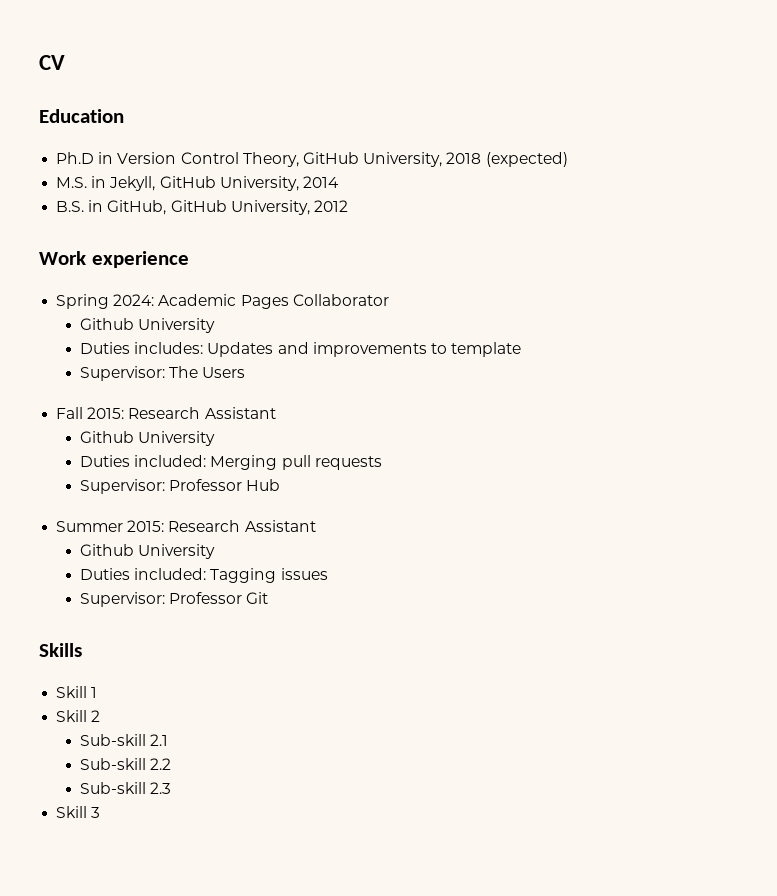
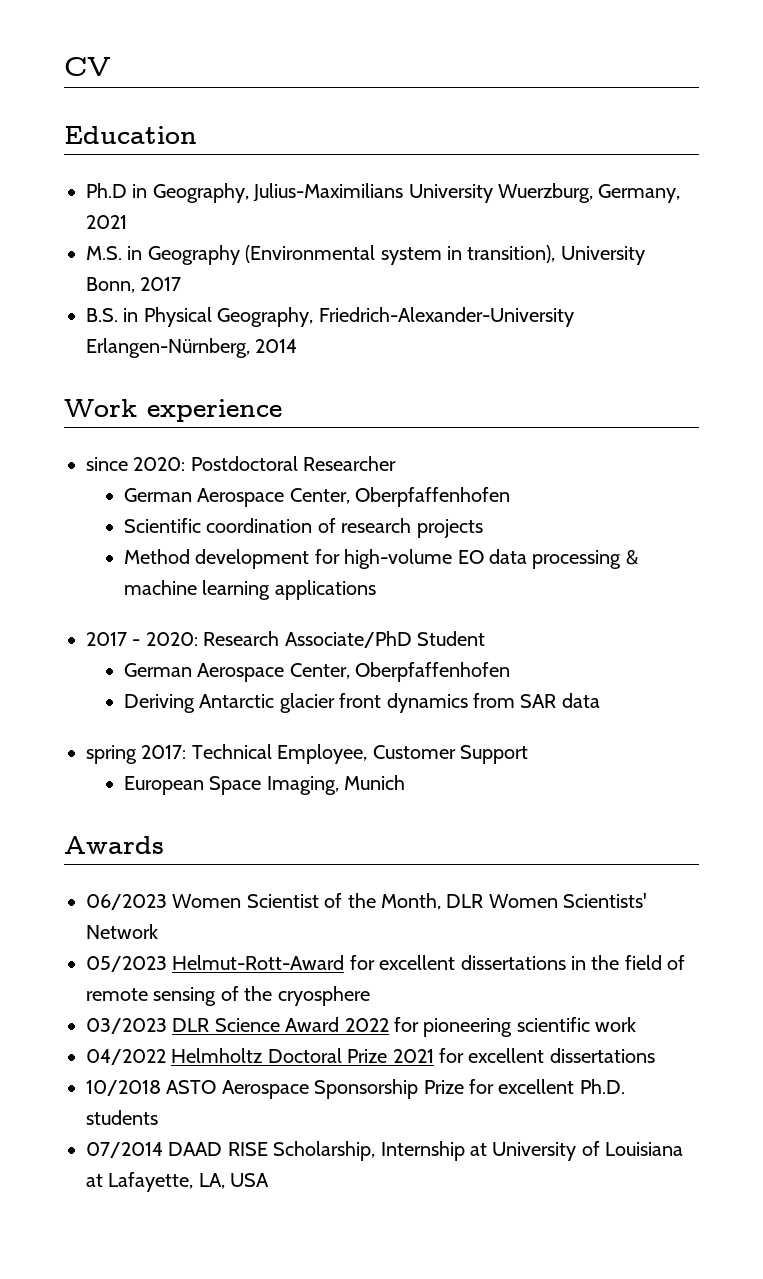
[117,152,568,167] [56,176,339,191] [56,200,348,215] [39,251,189,268] [56,294,389,309] [80,318,216,333] [80,342,522,357] [80,366,246,381] [56,407,276,419] [80,431,216,446] [80,455,382,470] [80,479,281,494] [56,520,316,532] [80,544,216,559] [80,568,328,583] [80,592,269,607] [39,643,82,657] [56,686,98,698] [56,710,101,722] [80,734,169,746] [80,758,172,770] [80,782,172,794] [56,806,101,818] Version Control Theory, GitHub University, 2018 (expected) // M.S. in Jekyll, GitHub University, 2014 // B.S. in GitHub, GitHub University, 2012 // Work experience // Spring 2024: Academic Pages Collaborator // Github University // Duties includes: Updates and improvements to template // Supervisor: The Users // Fall 2015: Research Assistant // Github University // Duties included: Merging pull requests // Supervisor: Professor Hub // Summer 2015: Research Assistant // Github University // Duties included: Tagging issues // Supervisor: Professor Git // Skills // Skill 1 // Skill 2 // Sub-skill 2.1 // Sub-skill 2.2 // Sub-skill 2.3 // Skill 3 -> [152,183,681,203] [86,215,127,229] [86,245,645,265] [86,277,182,293] [86,307,574,327] [86,338,298,358] [64,399,282,422] [86,456,397,471] [124,487,511,507] [124,518,483,538] [124,549,638,569] [124,580,376,600] [86,631,485,648] [124,662,511,682] [124,693,600,713] [86,744,528,764] [124,775,406,795] [64,836,164,854] [86,893,648,910] [86,924,158,939] [86,955,686,972] [86,986,370,1006] [86,1017,637,1037] [86,1048,655,1065] [86,1079,625,1099] [86,1110,158,1125] [86,1141,684,1161] [86,1172,270,1192] Geography, Julius-Maximilians University Wuerzburg, Germany, 2021 // M.S. in Geography (Environmental system in transition), University Bonn, 2017 // B.S. in Physical Geography, Friedrich-Alexander-University Erlangen-Nürnberg, 2014 // Work experience // since 2020: Postdoctoral Researcher // German Aerospace Center, Oberpfaffenhofen // Scientific coordination of research projects // Method development for high-volume EO data processing & machine learning applications // 2017 - 2020: Research Associate/PhD Student // German Aerospace Center, Oberpfaffenhofen // Deriving Antarctic glacier front dynamics from SAR data // spring 2017: Technical Employee, Customer Support // European Space Imaging, Munich // Awards // 06/2023 Women Scientist of the Month, DLR Women Scientists' Network // 05/2023 Helmut-Rott-Award for excellent dissertations in the field of remote sensing of the cryosphere // 03/2023 DLR Science Award 2022 for pioneering scientific work // 04/2022 Helmholtz Doctoral Prize 2021 for excellent dissertations // 10/2018 ASTO Aerospace Sponsorship Prize for excellent Ph.D. students // 07/2014 DAAD RISE Scholarship, Internship at University of Louisiana at Lafayette, LA, USA

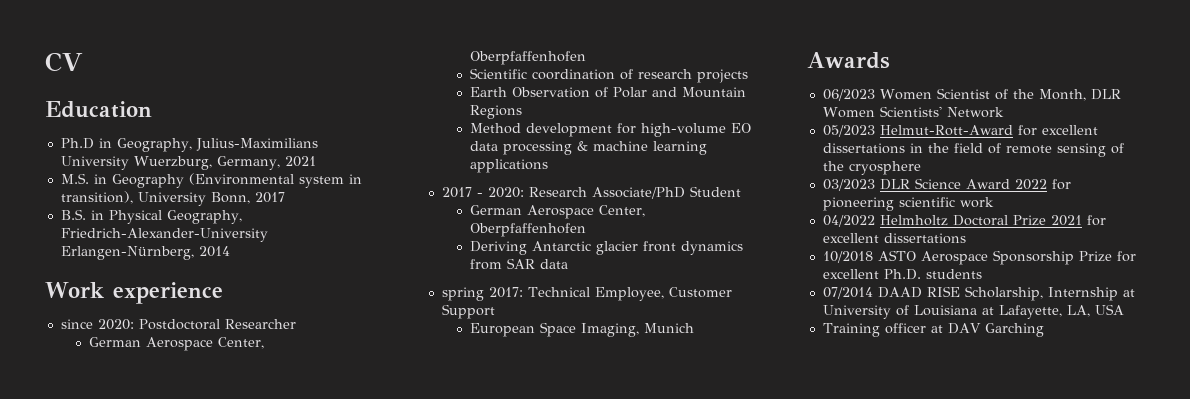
(483, 528) none -> [469,87,746,98] [469,105,522,119] // Earth Observation of Polar and Mountain Regions
(270, 1180) none -> [822,323,1044,337] // Training officer at DAV Garching

